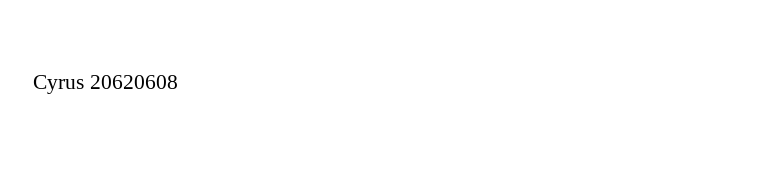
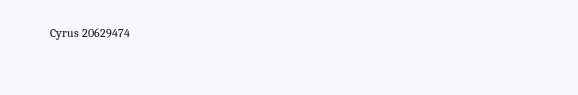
[89,75,178,89] 20620608 -> [82,28,131,38] 20629474

